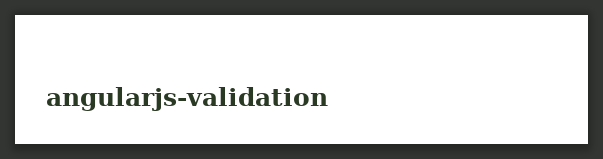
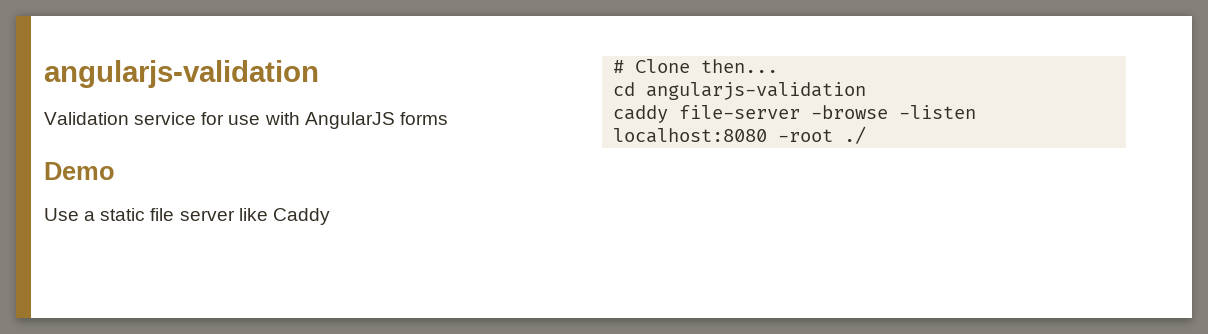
[46,87,328,111] angularjs-validation -> [44,60,319,88] [44,112,448,129] [44,162,115,180] [44,208,330,225] [613,59,779,73] [613,82,867,100] [613,105,977,123] [613,126,867,144] angularjs-validation // Validation service for use with AngularJS forms // Demo // Use a static file server like Caddy // # Clone then... // cd angularjs-validation // caddy file-server -browse -listen localhost:8080 -root ./

